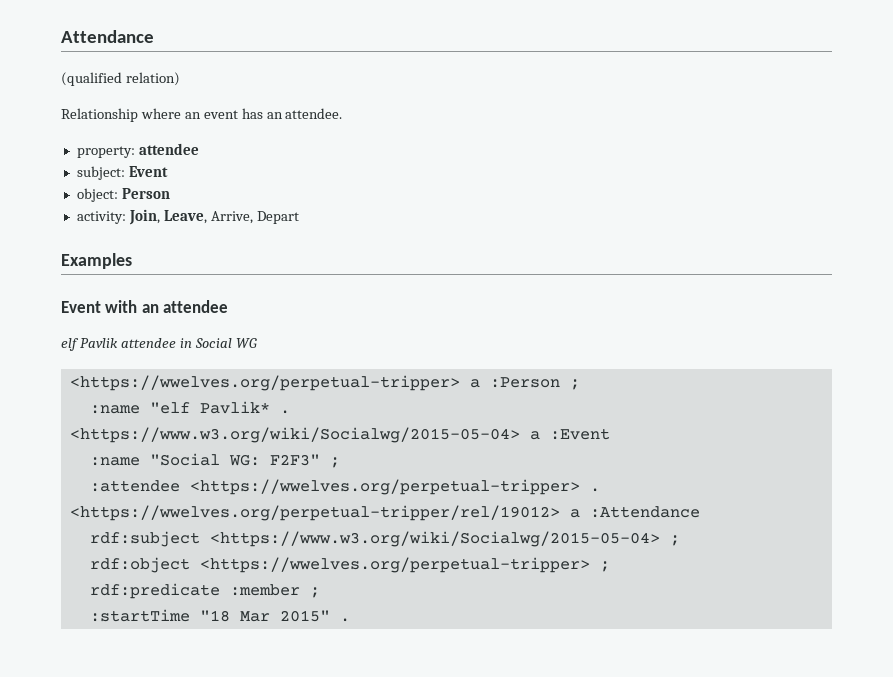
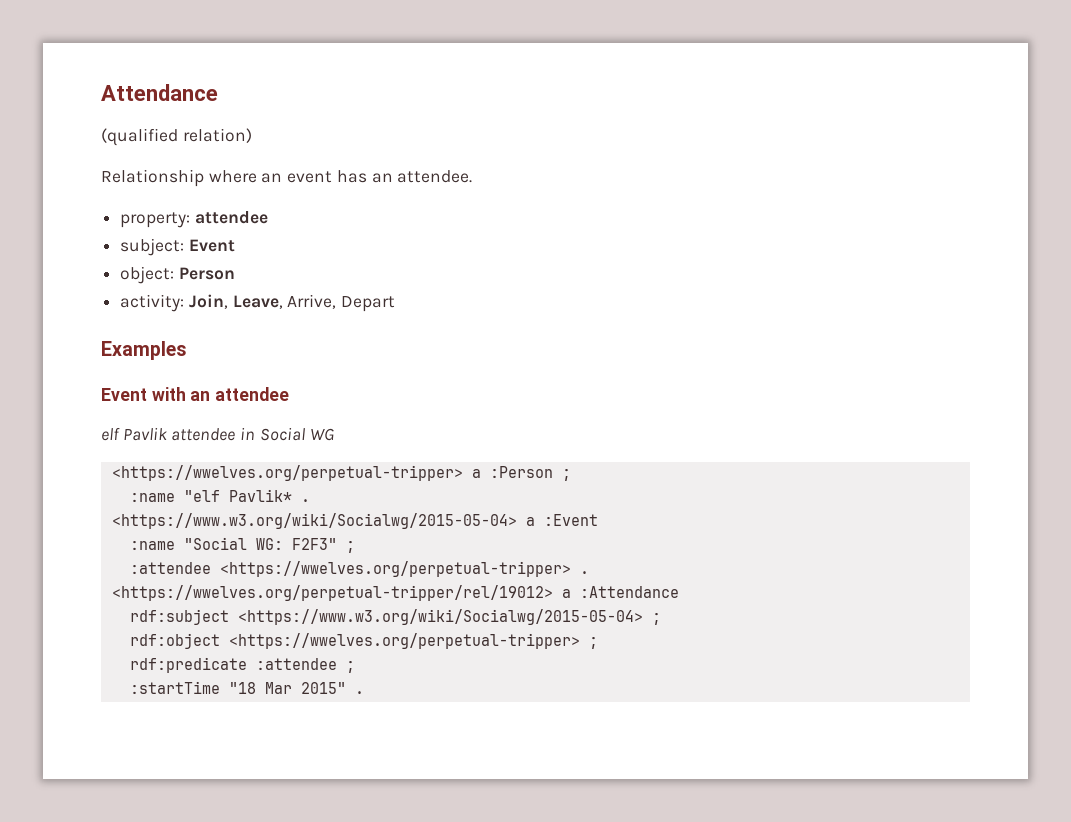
[229,584,300,596] :member -> [255,658,337,670] :attendee

